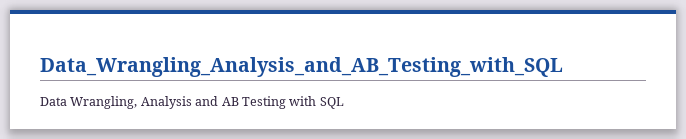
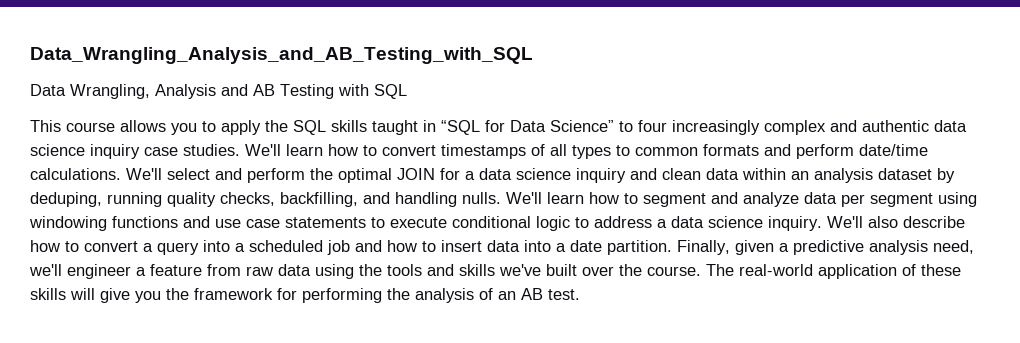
(344, 103) none -> [30,120,967,135] [30,144,928,159] [30,168,955,183] [30,192,977,207] [29,216,965,231] [30,240,974,255] [29,264,961,279] [30,288,580,303] // This course allows you to apply the SQL skills taught in “SQL for Data Science” to four increasingly complex and authentic data science inquiry case studies. We'll learn how to convert timestamps of all types to common formats and perform date/time calculations. We'll select and perform the optimal JOIN for a data science inquiry and clean data within an analysis dataset by deduping, running quality checks, backfilling, and handling nulls. We'll learn how to segment and analyze data per segment using windowing functions and use case statements to execute conditional logic to address a data science inquiry. We'll also describe how to convert a query into a scheduled job and how to insert data into a date partition. Finally, given a predictive analysis need, we'll engineer a feature from raw data using the tools and skills we've built over the course. The real-world application of these skills will give you the framework for performing the analysis of an AB test.

